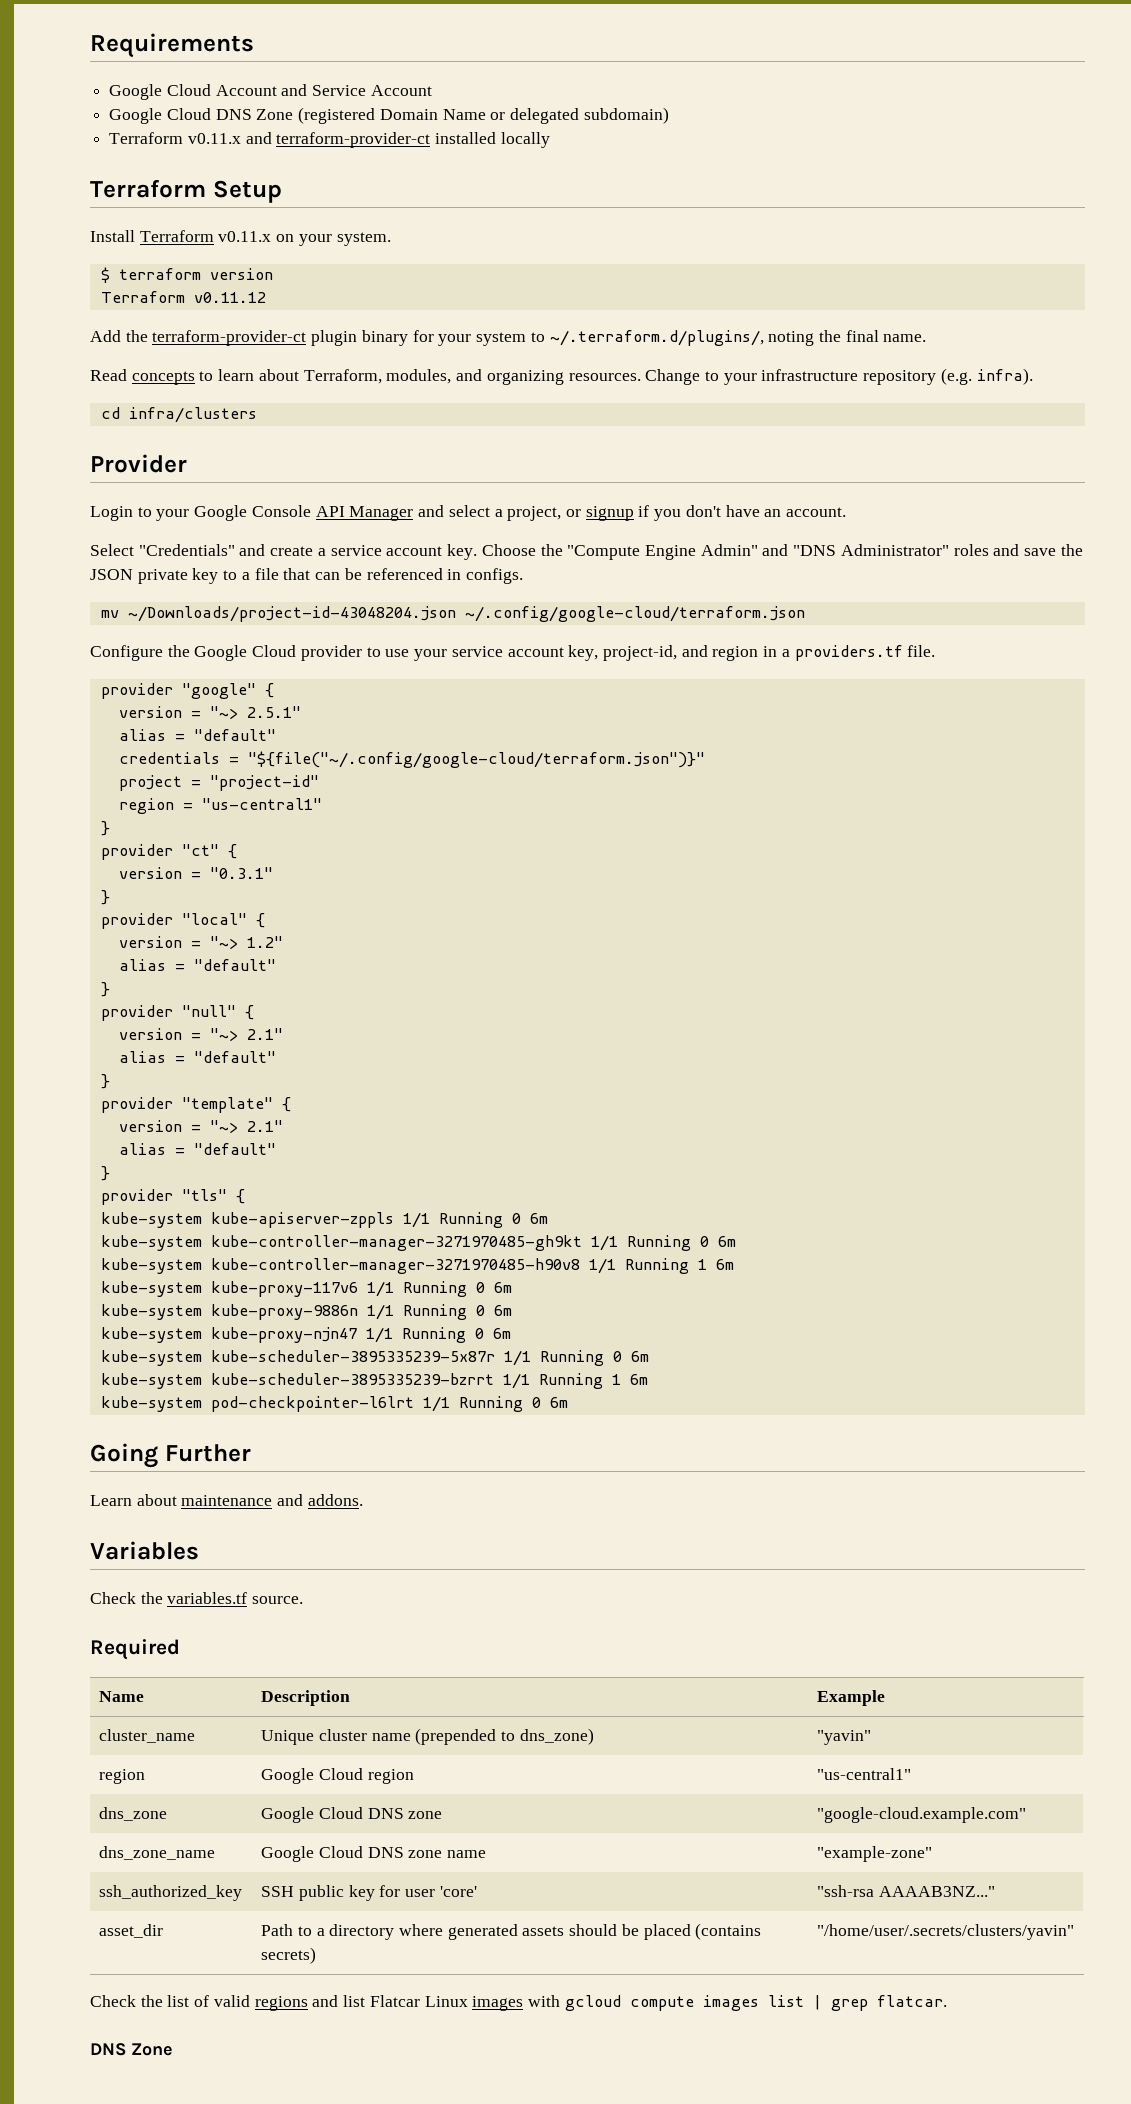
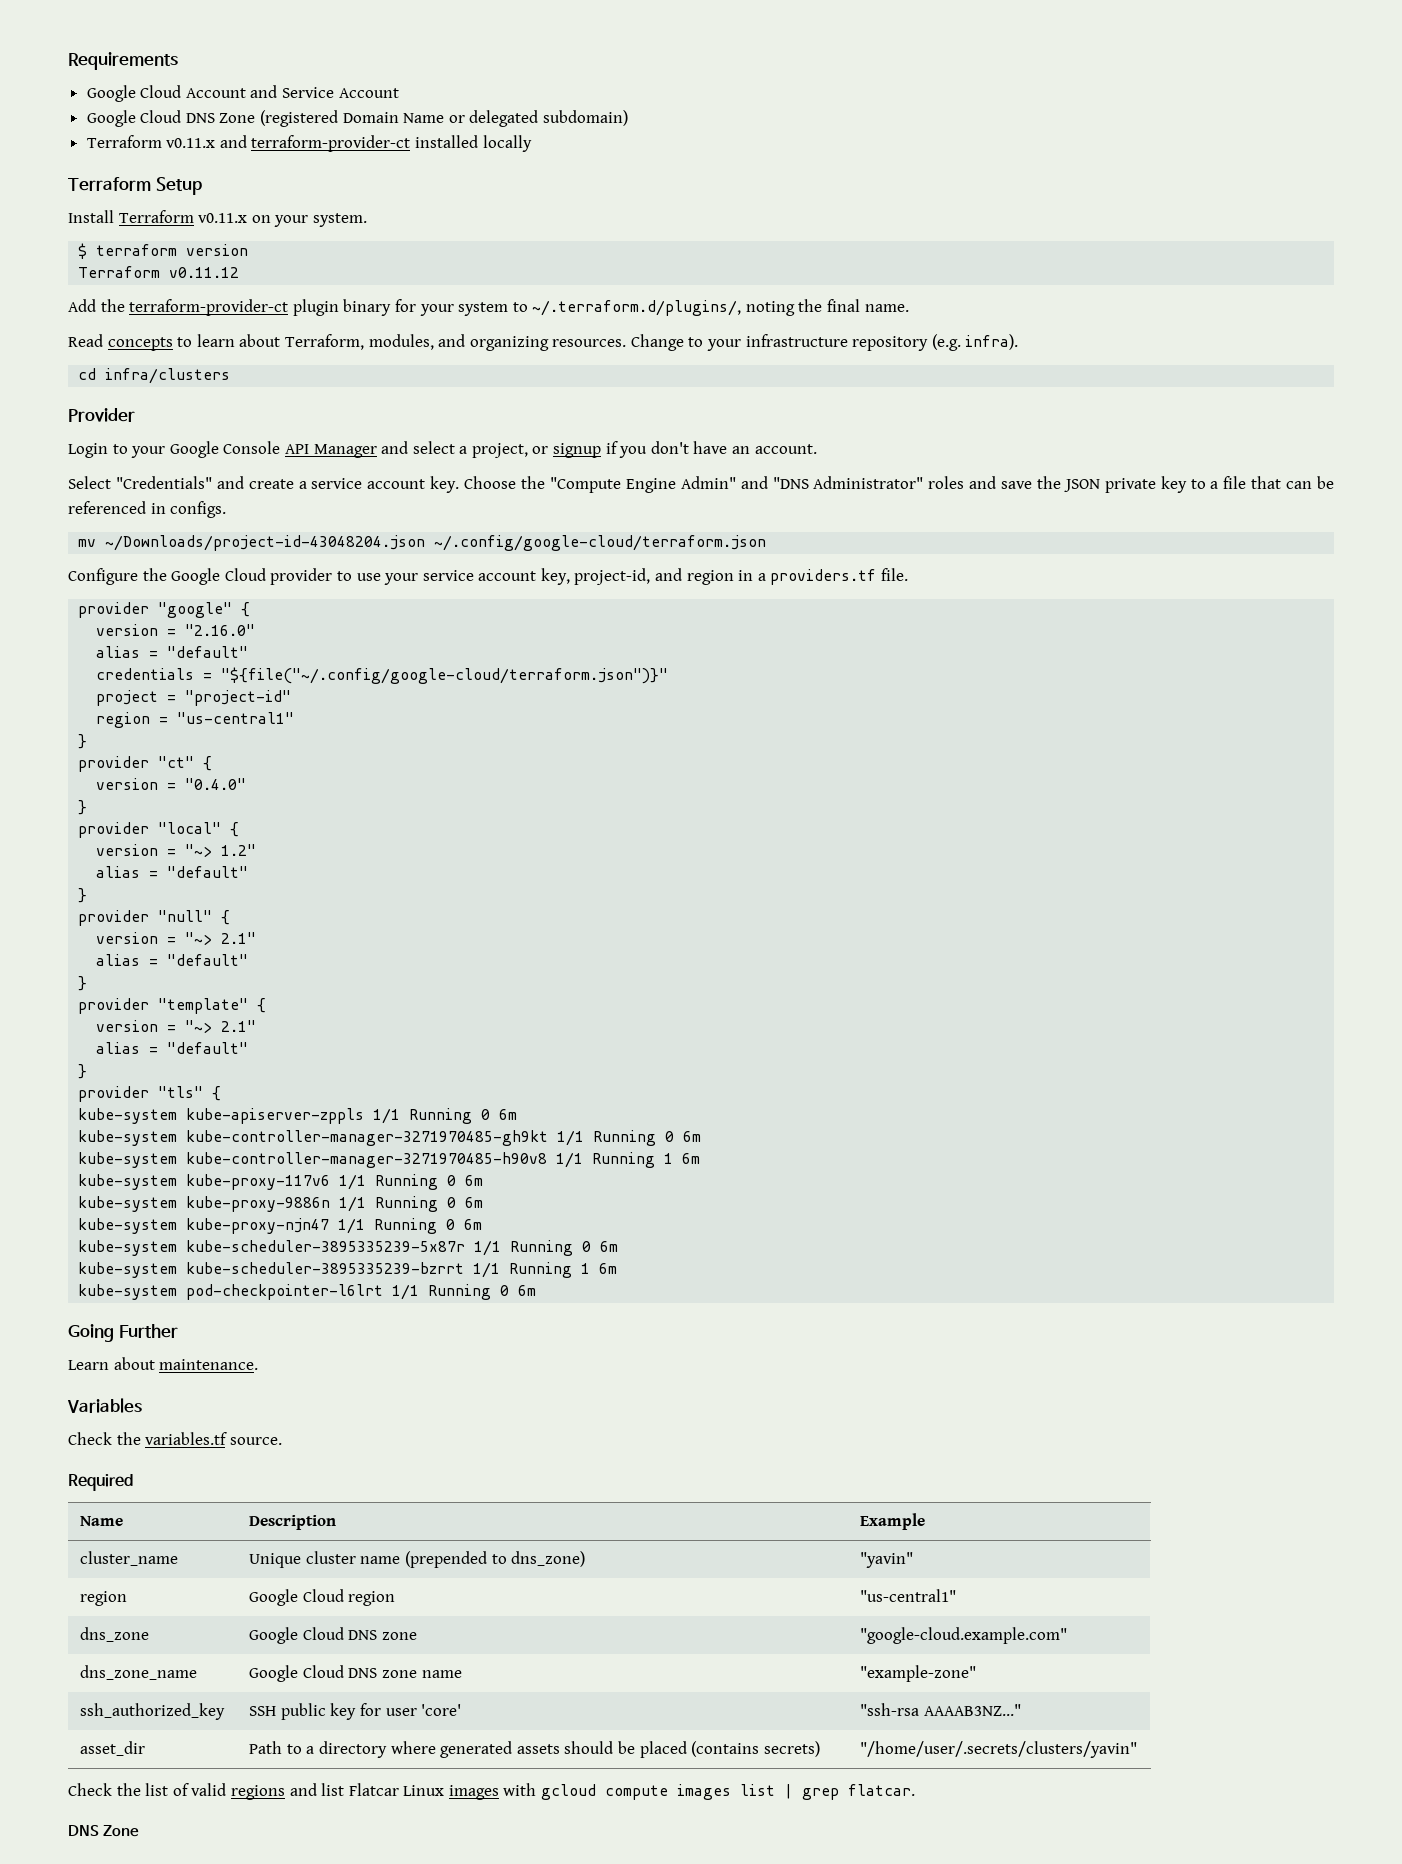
[209,706,301,719] "~> 2.5.1" -> [185,624,256,636] "2.16.0"
[209,867,273,879] "0.3.1" -> [185,778,247,790] "0.4.0"
[181,1494,363,1506] maintenance and addons. -> [159,1359,259,1370] maintenance.

